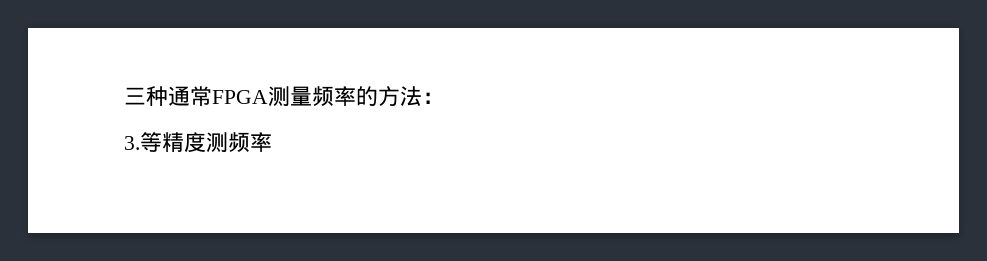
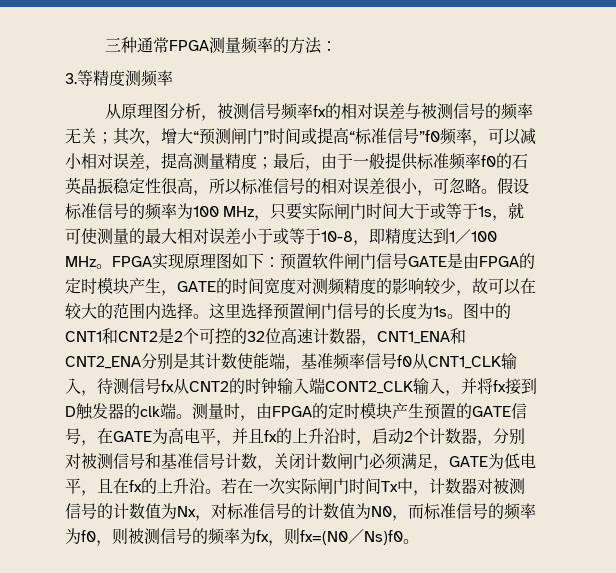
(272, 142) none -> [105,103,534,121] [65,127,536,146] [65,152,528,171] [65,177,529,196] [65,203,525,221] [65,228,497,246] [65,253,535,270] [65,277,536,296] [65,303,511,320] [65,327,466,346] [65,353,517,371] [65,378,537,396] [65,402,527,421] [65,427,525,446] [65,453,536,471] [65,478,525,496] [65,503,536,521] [65,528,419,546] // 从原理图分析，被测信号频率fx的相对误差与被测信号的频率无关；其次，增大“预测闸门”时间或提高“标准信号”f0频率，可以减小相对误差，提高测量精度；最后，由于一般提供标准频率f0的石英晶振稳定性很高，所以标准信号的相对误差很小，可忽略。假设标准信号的频率为100 MHz，只要实际闸门时间大于或等于1s，就可使测量的最大相对误差小于或等于10-8，即精度达到1／100 MHz。FPGA实现原理图如下：预置软件闸门信号GATE是由FPGA的定时模块产生，GATE的时间宽度对测频精度的影响较少，故可以在较大的范围内选择。这里选择预置闸门信号的长度为1s。图中的CNT1和CNT2是2个可控的32位高速计数器，CNT1_ENA和CNT2_ENA分别是其计数使能端，基准频率信号f0从CNT1_CLK输入，待测信号fx从CNT2的时钟输入端CONT2_CLK输入，并将fx接到D触发器的clk端。测量时，由FPGA的定时模块产生预置的GATE信号，在GATE为高电平，并且fx的上升沿时，启动2个计数器，分别对被测信号和基准信号计数，关闭计数闸门必须满足，GATE为低电平，且在fx的上升沿。若在一次实际闸门时间Tx中，计数器对被测信号的计数值为Nx，对标准信号的计数值为N0，而标准信号的频率为f0，则被测信号的频率为fx，则fx=(N0／Ns)f0。

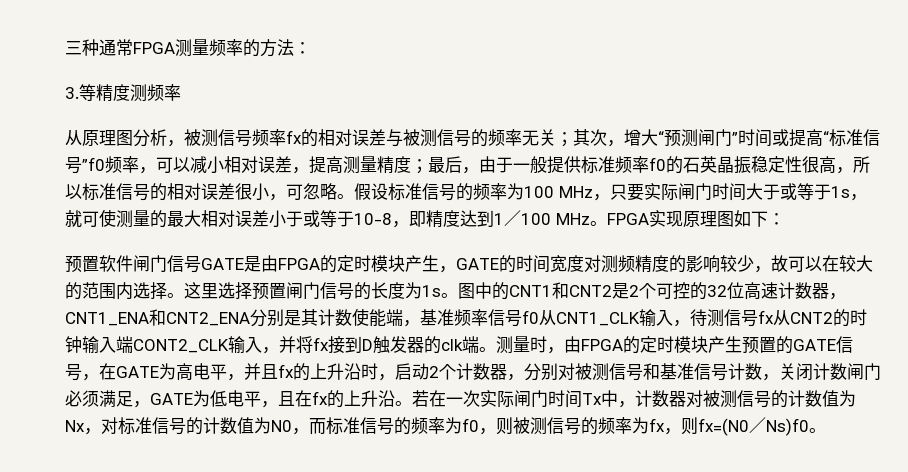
(280, 262) none -> (785, 219) //

